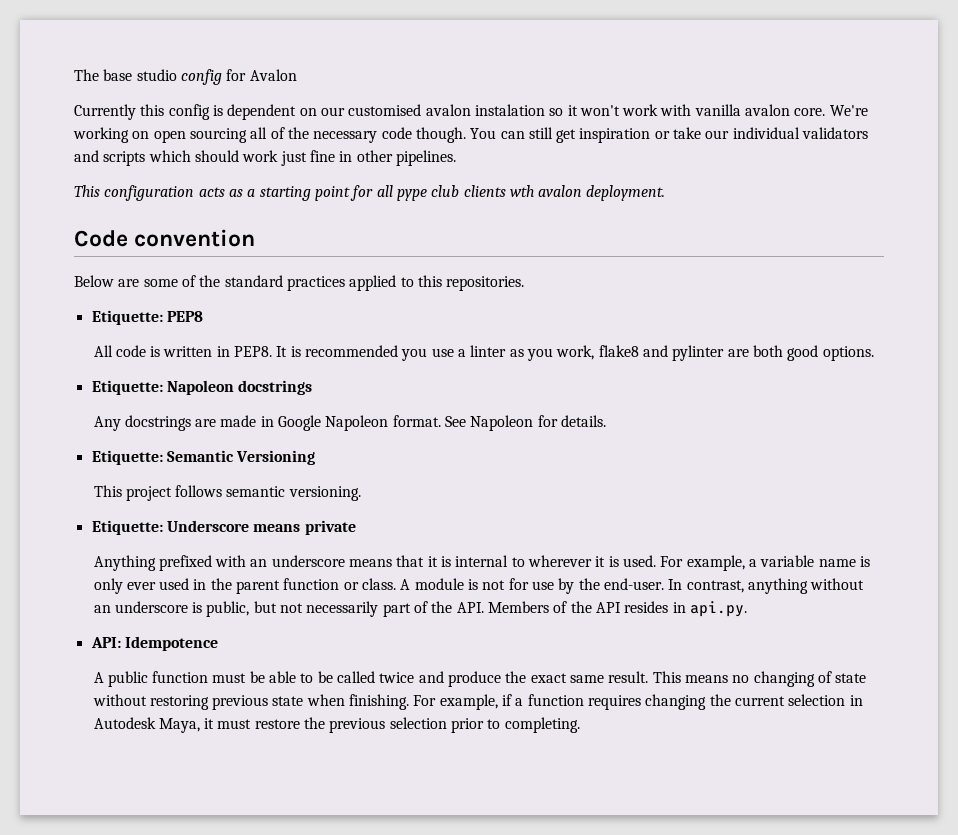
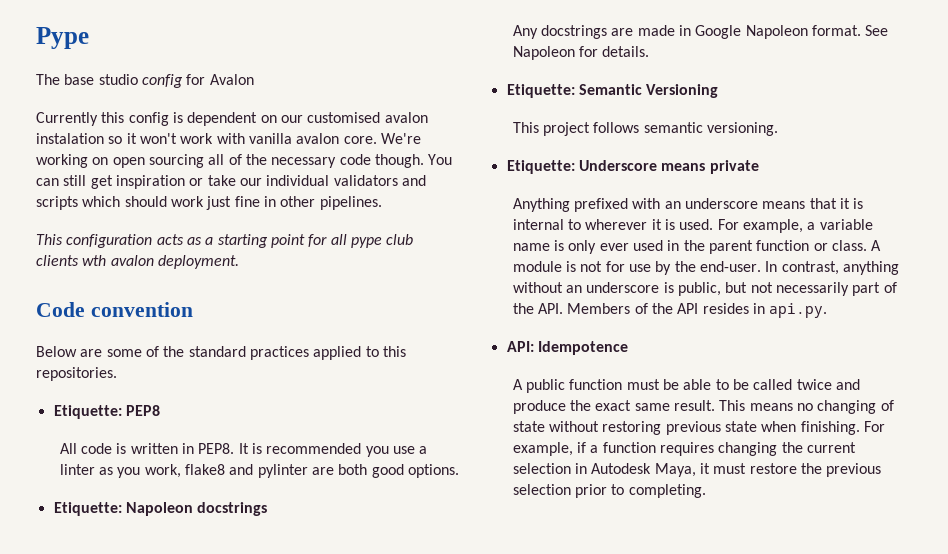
(74, 75) none -> [36,27,89,49] Pype //

